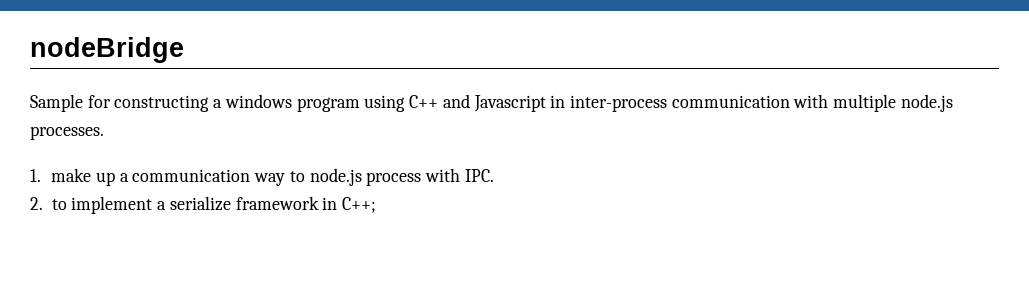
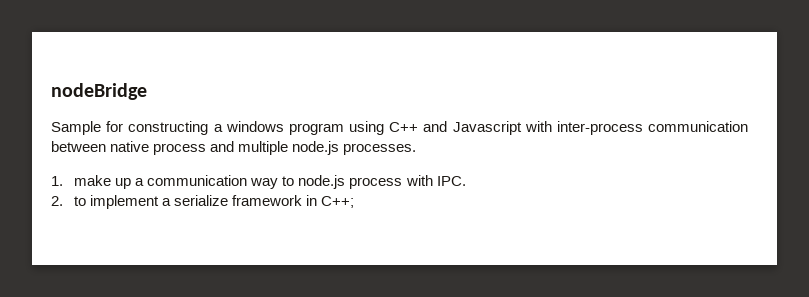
[550,95,566,108] in -> [524,121,552,132] with
[793,94,829,108] with -> [51,141,235,155] between native process and

